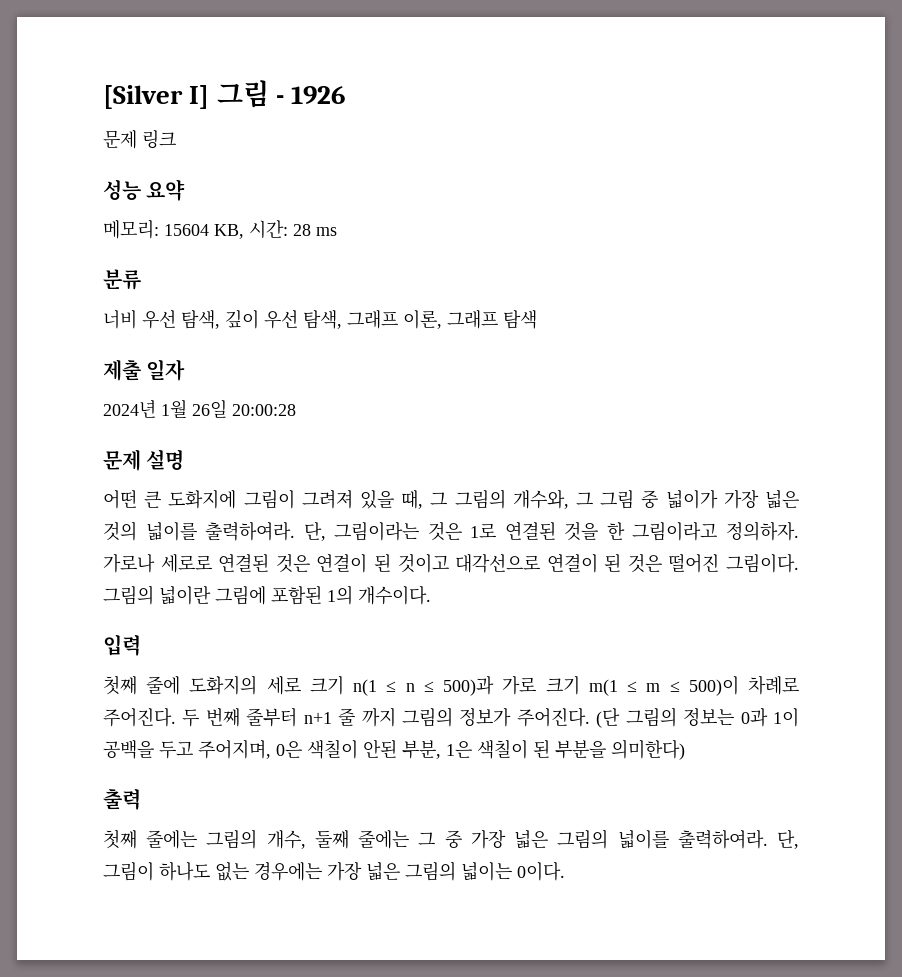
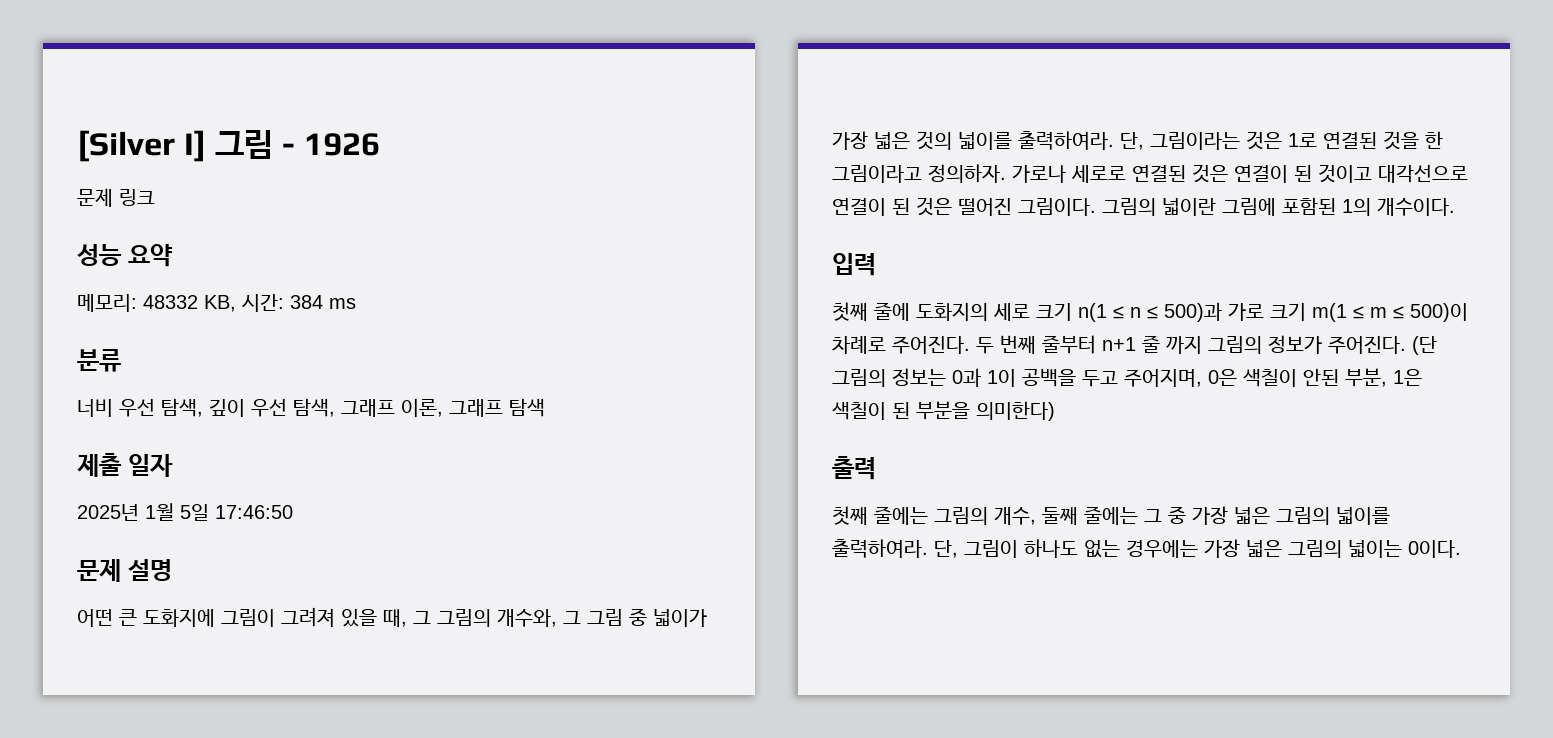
[164,224,209,236] 15604 -> [143,295,198,309] 48332
[293,224,311,236] 28 -> [290,295,323,309] 384
[103,399,296,418] 2024년 1월 26일 20:00:28 -> [77,503,293,521] 2025년 1월 5일 17:46:50

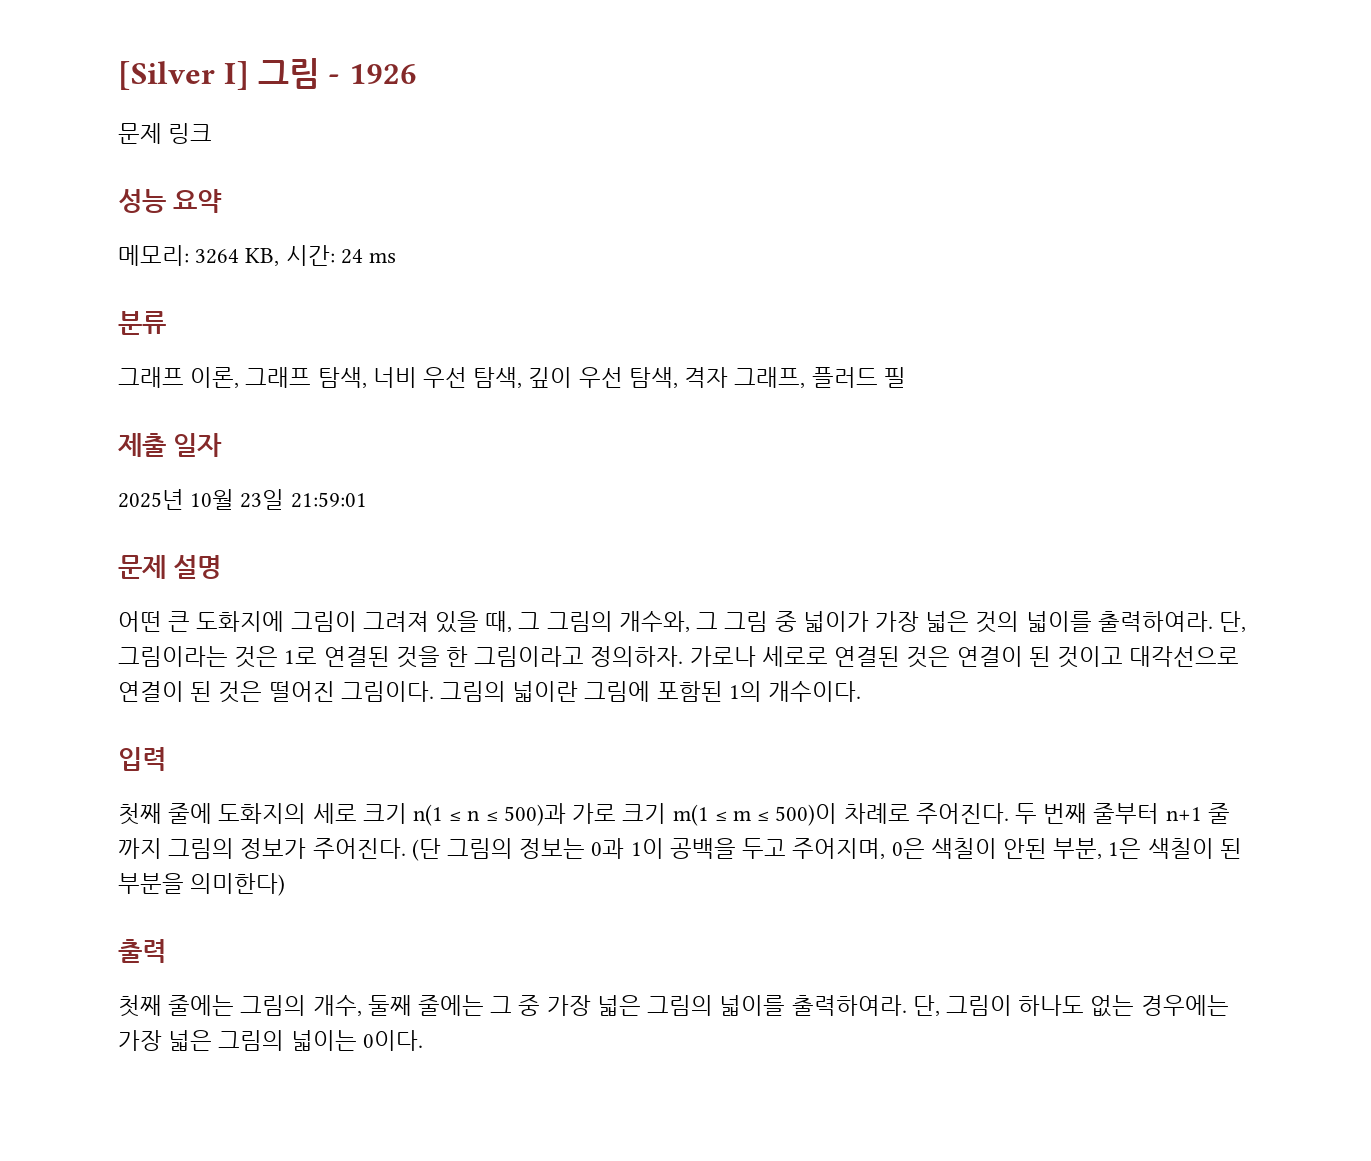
[143,295,198,309] 48332 -> [195,249,240,264] 3264
[290,295,323,309] 384 -> [340,249,363,264] 24
(121, 360) none -> [118,367,367,388] 그래프 이론, 그래프 탐색,
[341,398,545,417] 그래프 이론, 그래프 탐색 -> [684,367,906,388] 격자 그래프, 플러드 필
[145,503,293,521] 1월 5일 17:46:50 -> [190,489,367,510] 10월 23일 21:59:01

